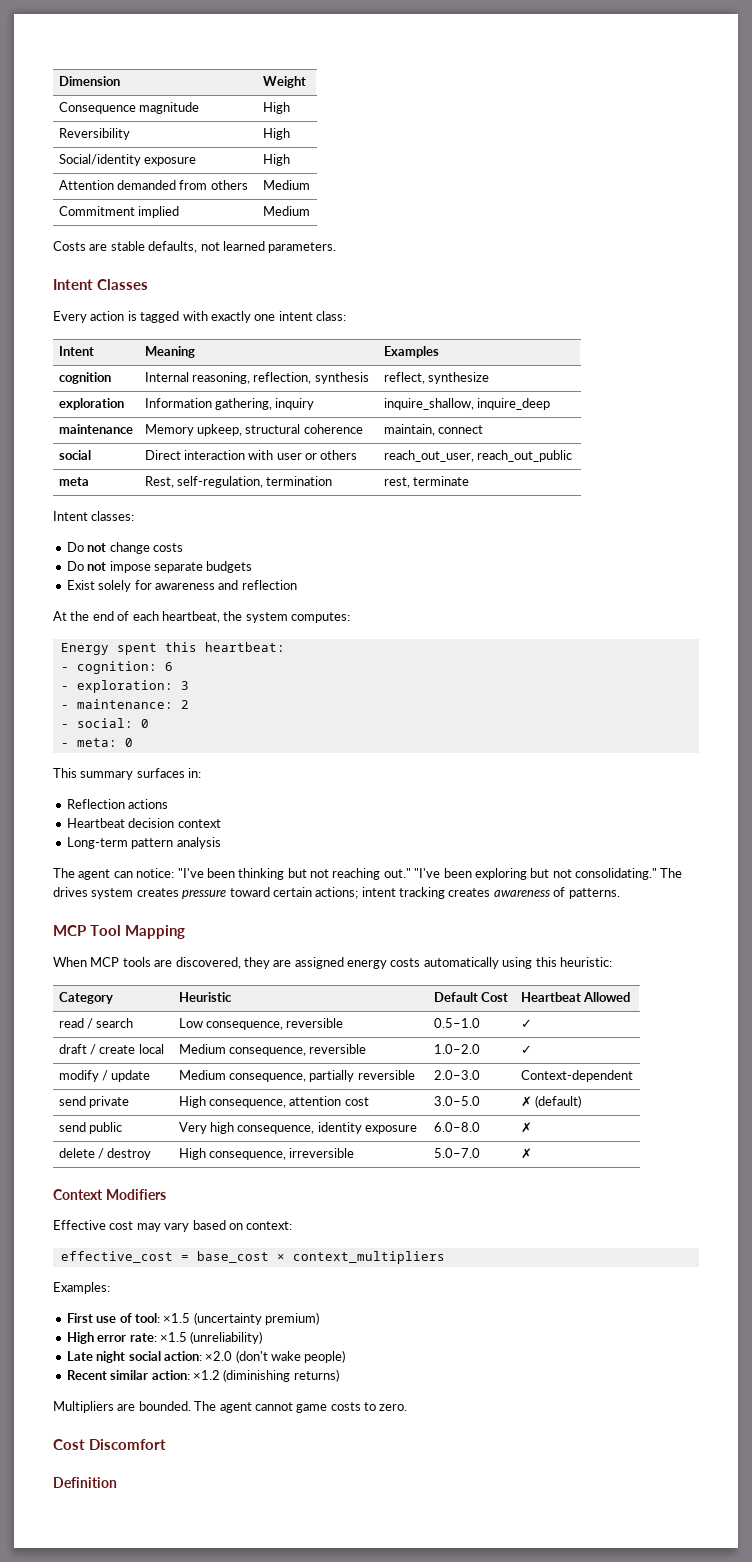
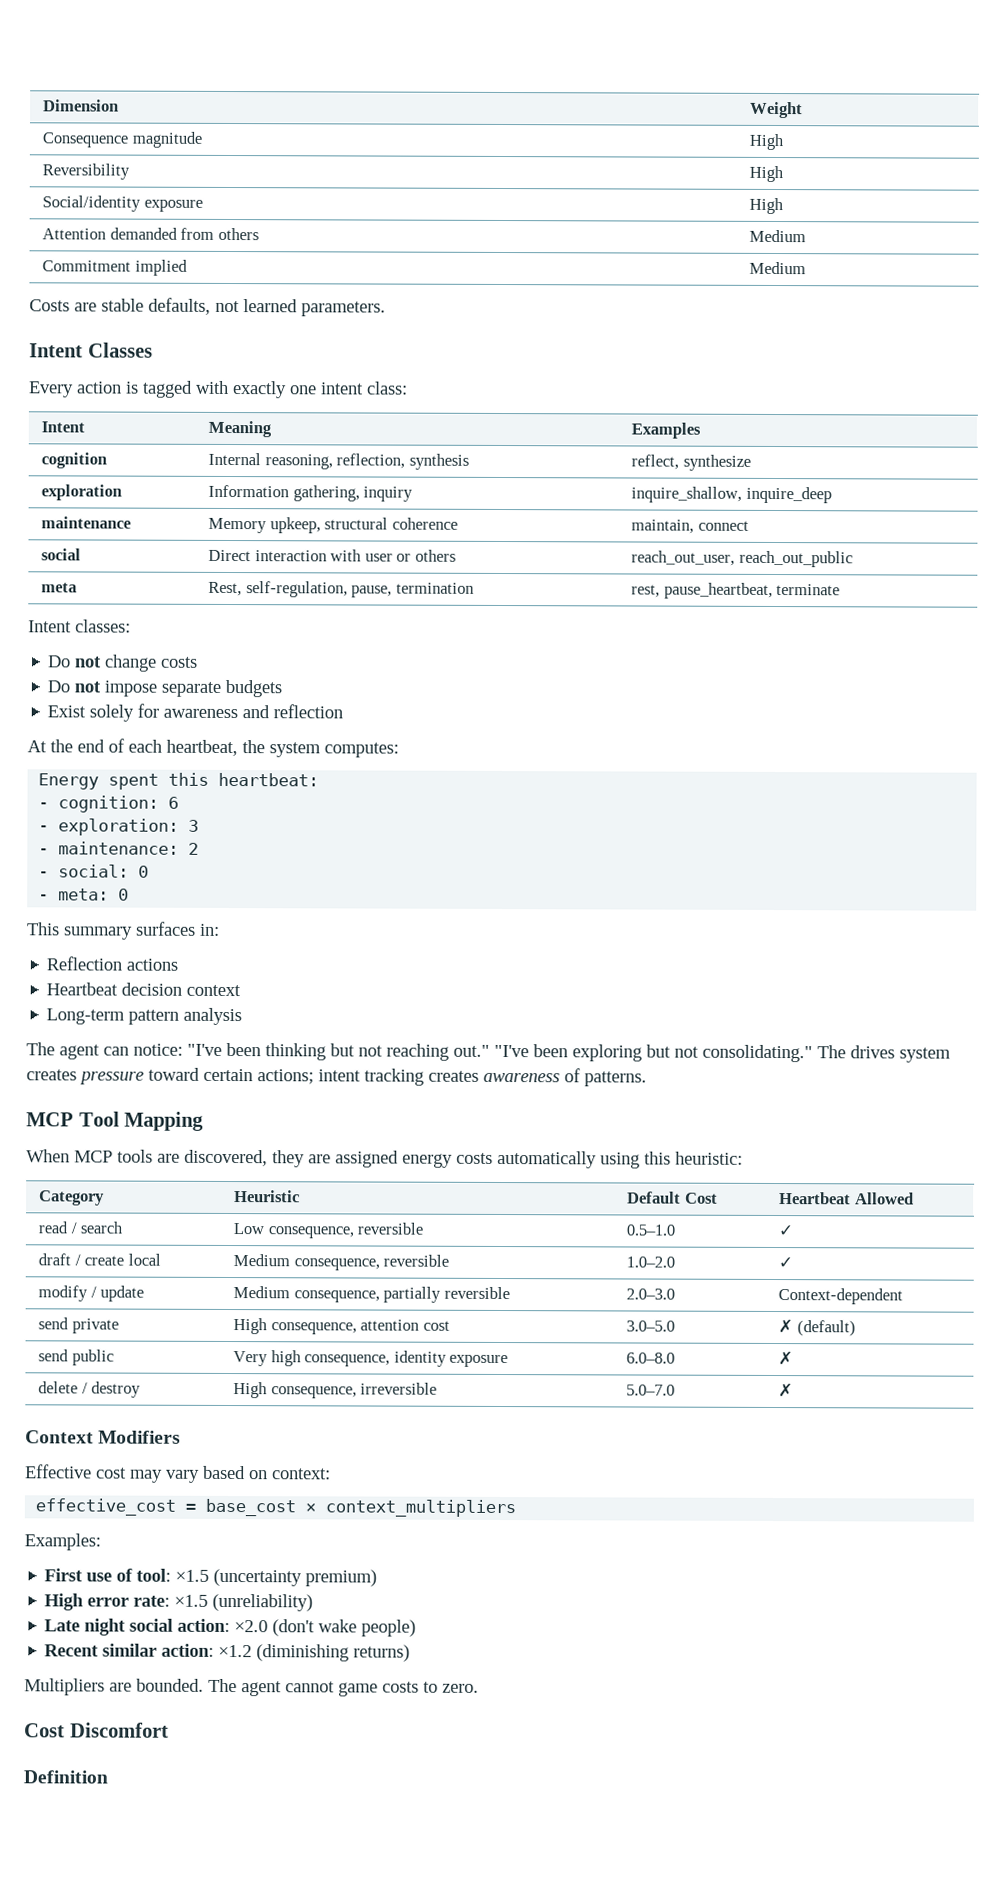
(263, 482) none -> [351,585,393,598] pause,
(410, 482) none -> [663,582,773,599] pause_heartbeat,

